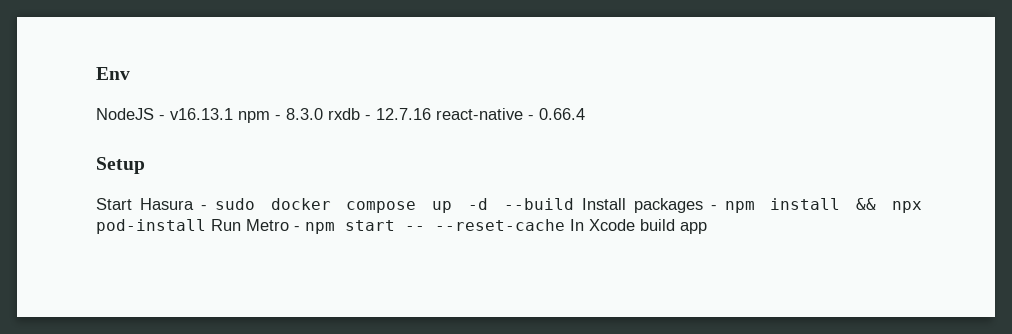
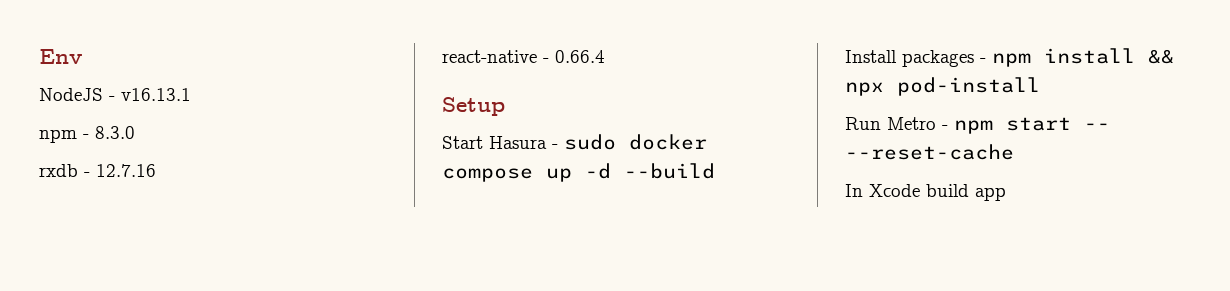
(233, 114) none -> (191, 94) //
(323, 114) none -> (135, 132) //
(431, 114) none -> (156, 170) //
(574, 204) none -> (715, 171) //
(206, 226) none -> (1040, 86) //
(565, 225) none -> (1014, 152) //

